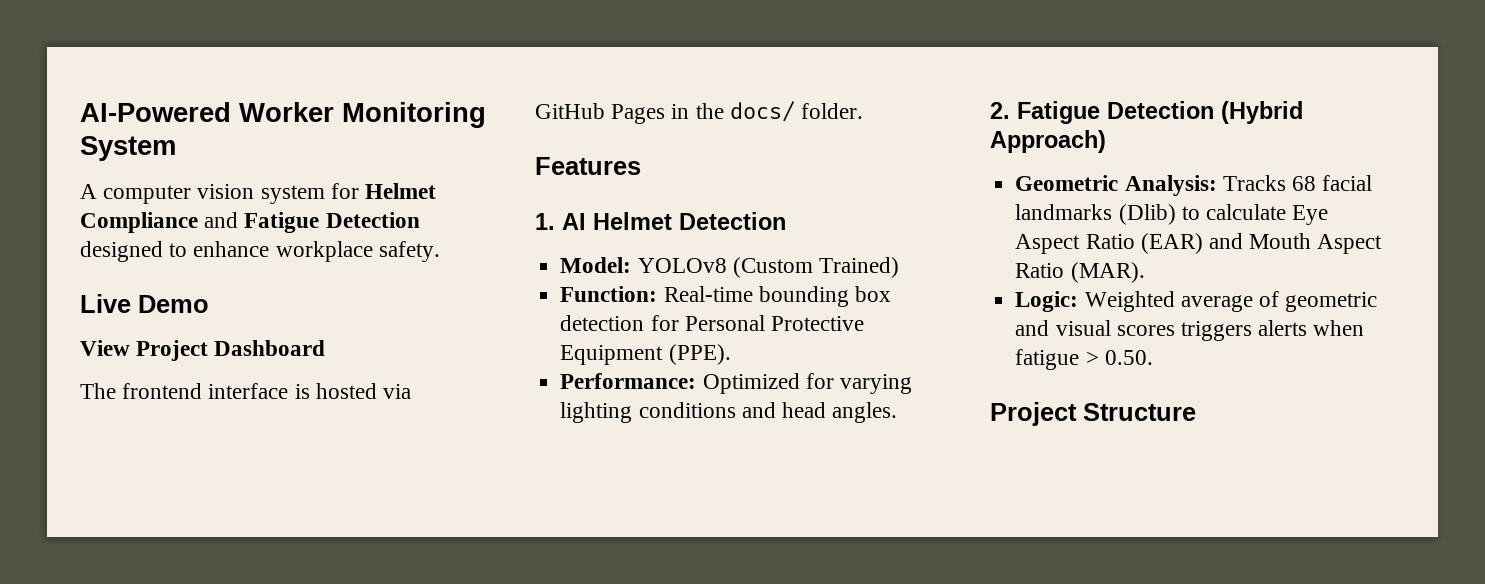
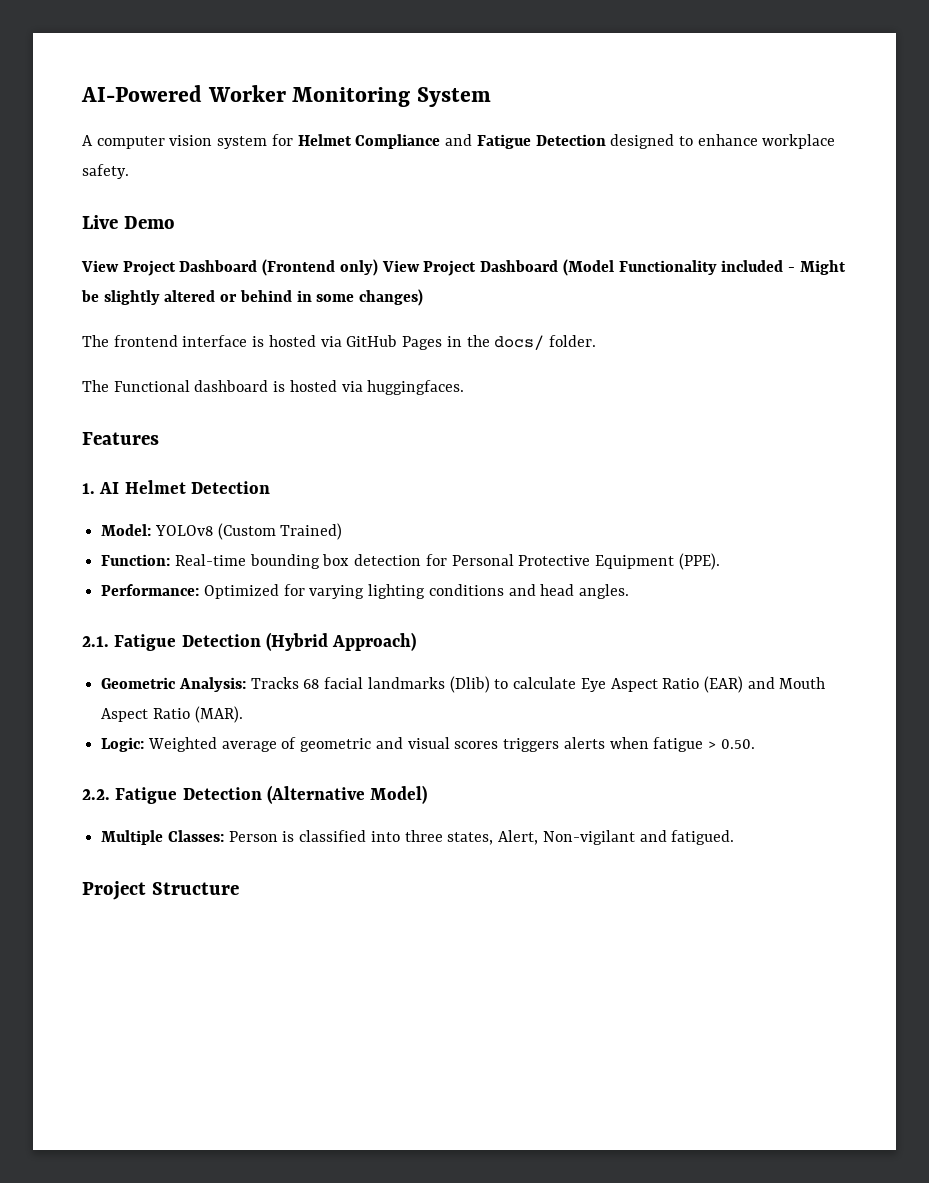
(326, 348) none -> [262,259,846,276] [81,289,424,306] (Frontend only) View Project Dashboard (Model Functionality included - Might be slightly altered or behind in some changes)
(864, 111) none -> [82,380,465,395] // The Functional dashboard is hosted via huggingfaces.
[990,102,1010,119] 2. -> [82,636,109,647] 2.1.
(1153, 357) none -> [82,785,428,804] [101,830,735,845] // 2.2. Fatigue Detection (Alternative Model) // Multiple Classes: Person is classified into three states, Alert, Non-vigilant and fatigued.

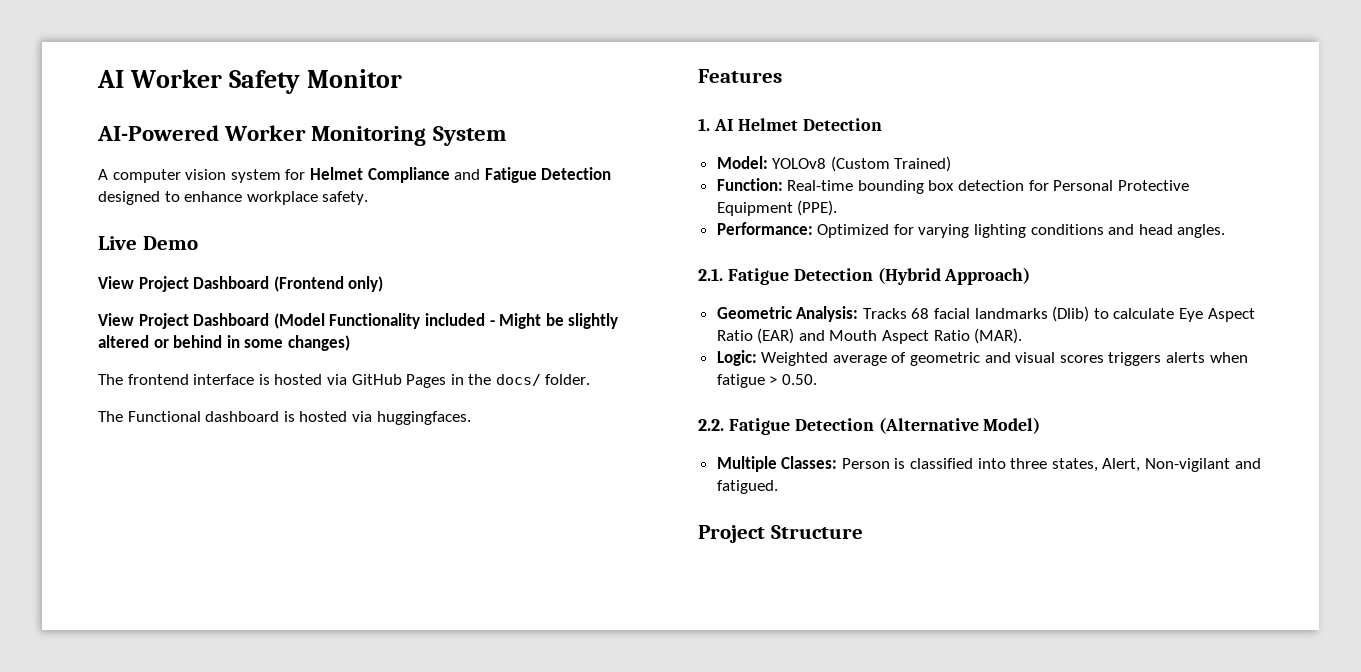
(81, 93) none -> [97,69,402,94] AI Worker Safety Monitor //
(378, 267) none -> (384, 284) //

